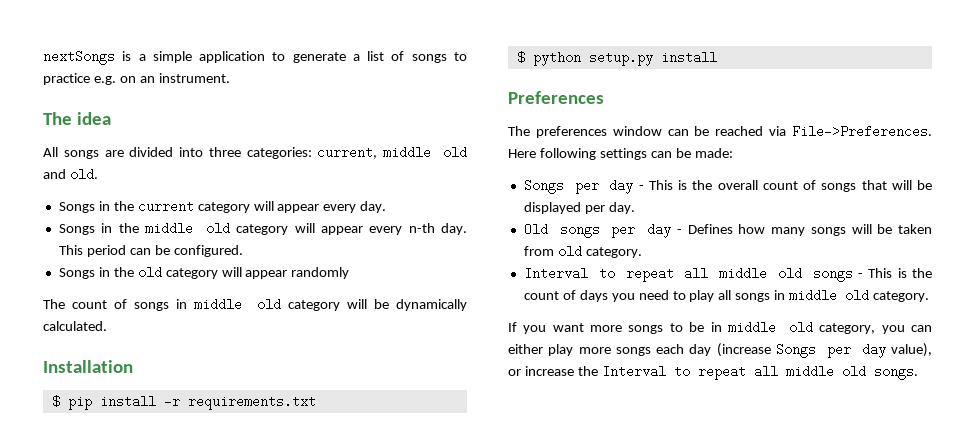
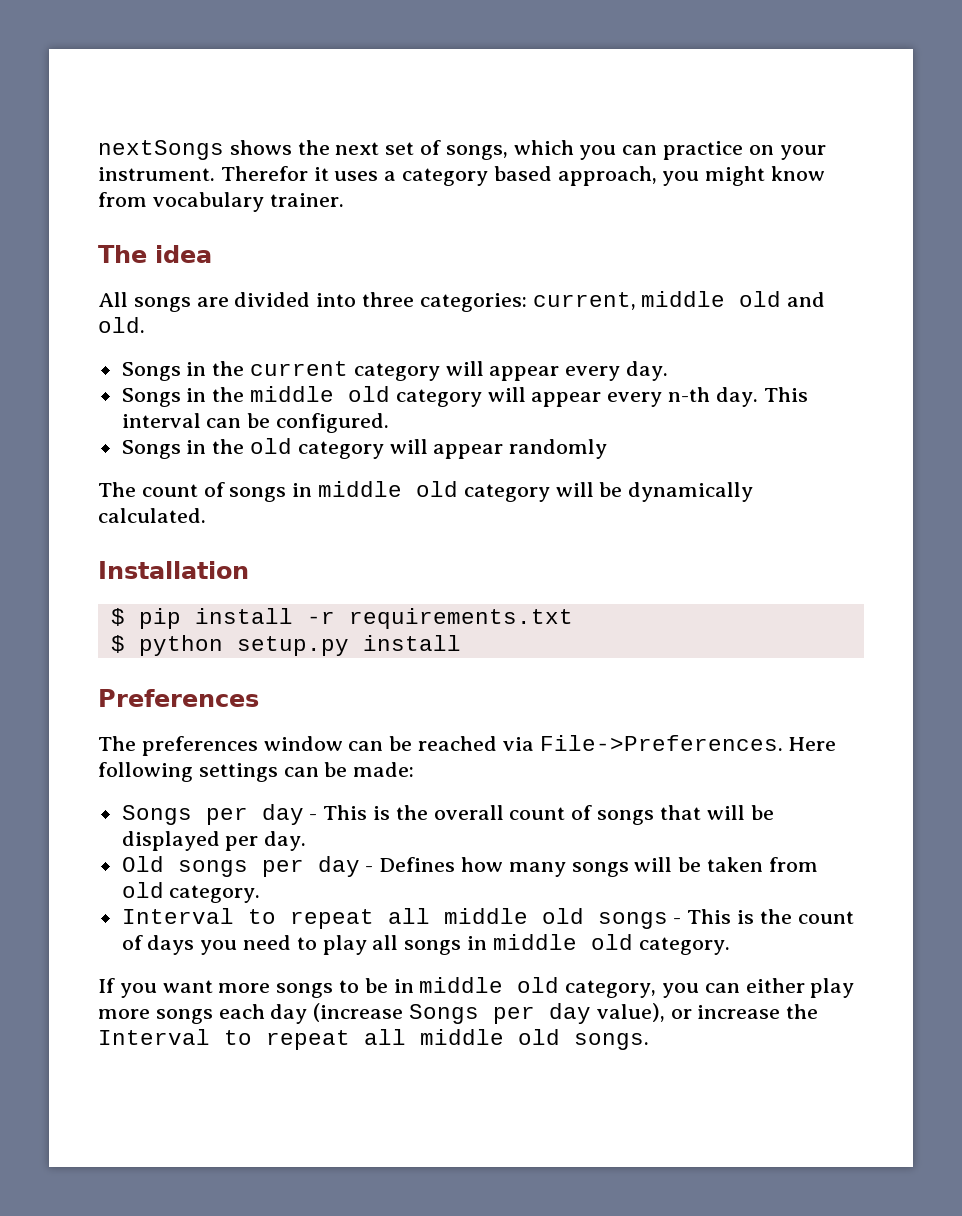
[122,51,467,63] [43,73,230,85] is a simple application to generate a list of songs to practice e.g. on an instrument. -> [229,140,826,160] [98,166,826,186] [98,192,344,212] shows the next set of songs, which you can practice on your instrument. Therefor it uses a category based approach, you might know from vocabulary trainer.
[86,245,126,257] period -> [121,413,201,428] interval

